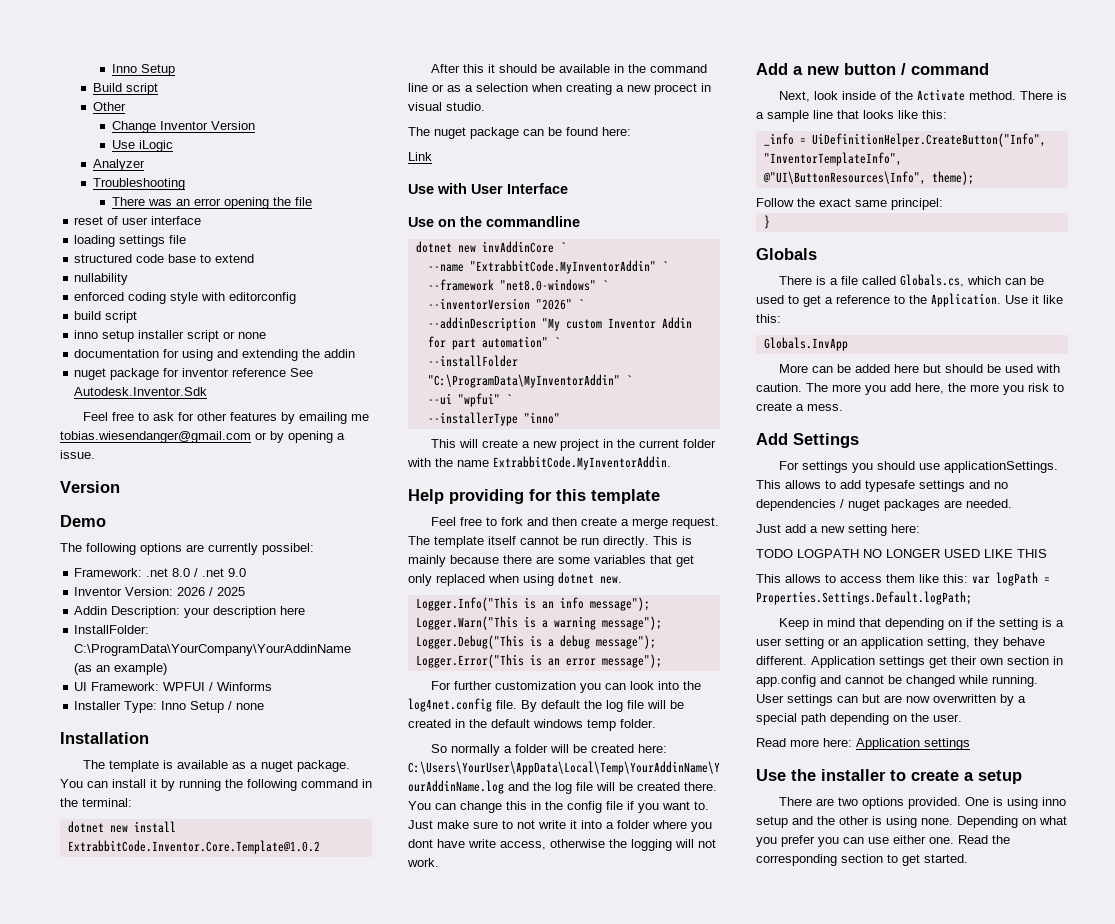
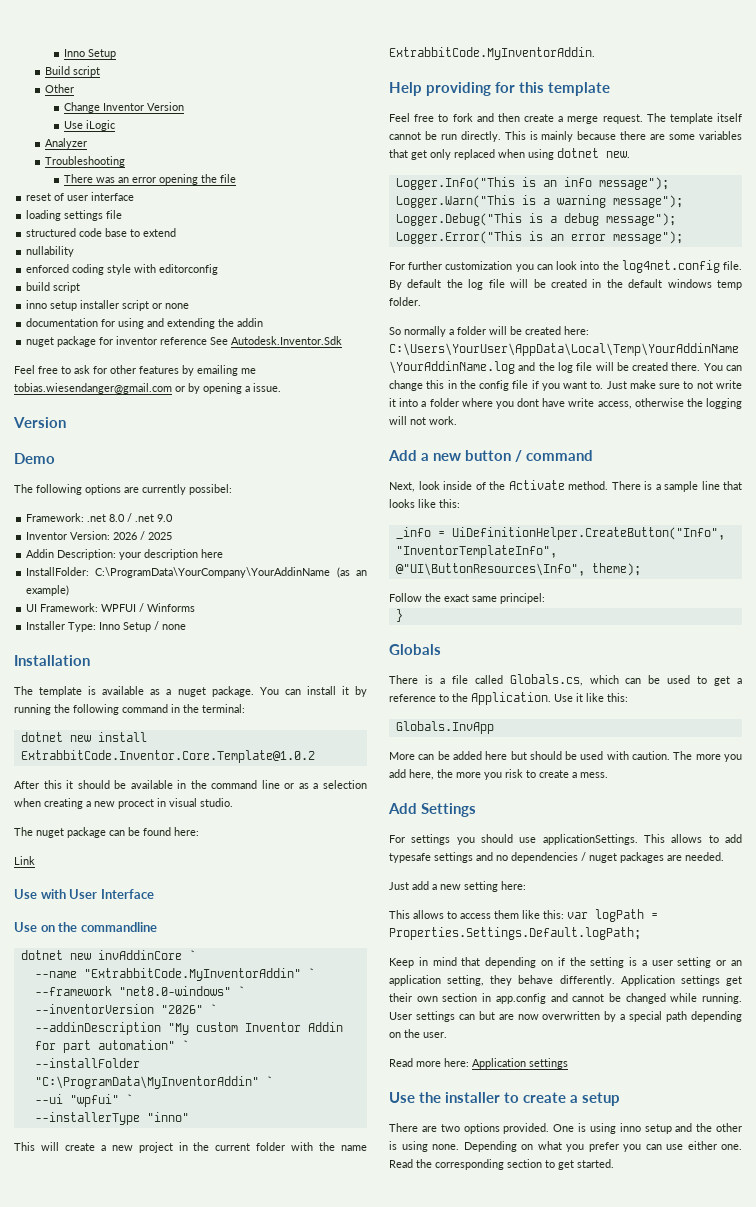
[756,549,1047,558] // TODO LOGPATH NO LONGER USED LIKE THIS -> (526, 885) none
[756,656,807,665] different. -> [559,975,615,986] differently.

